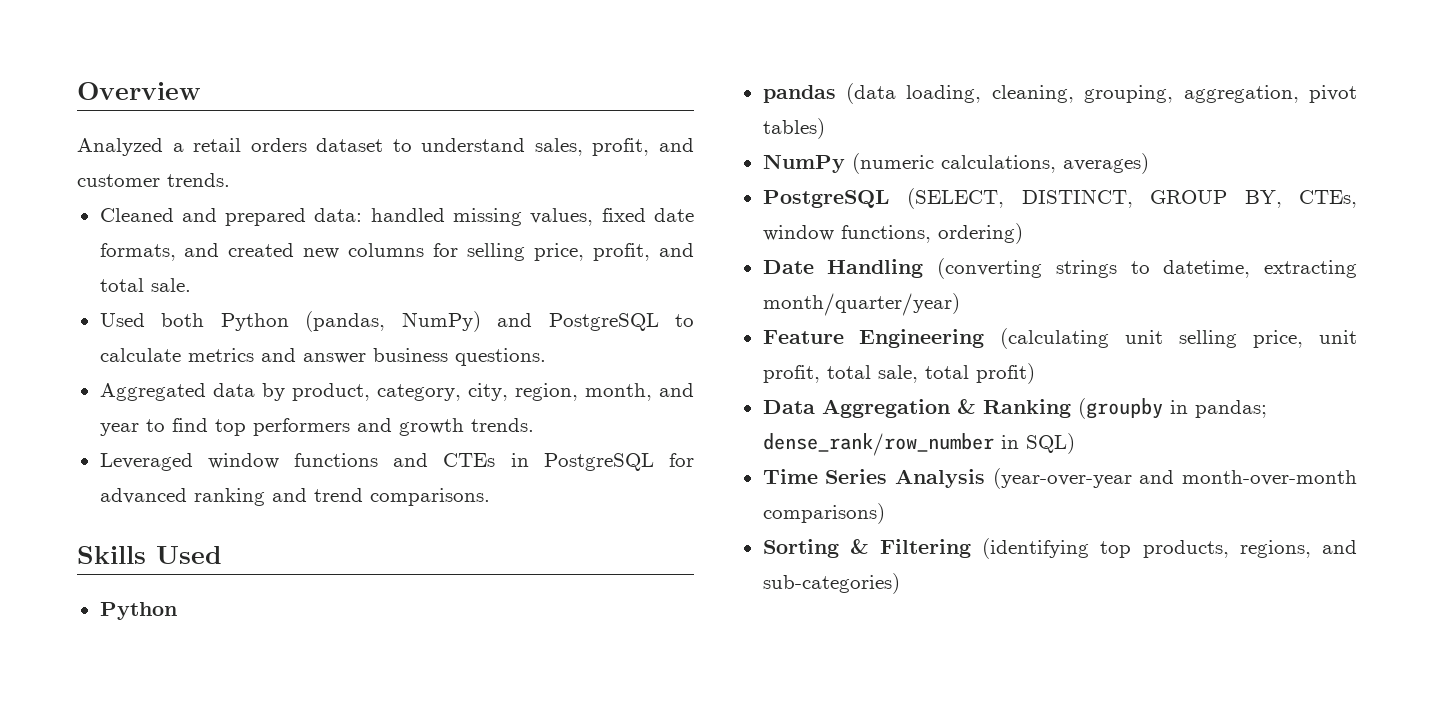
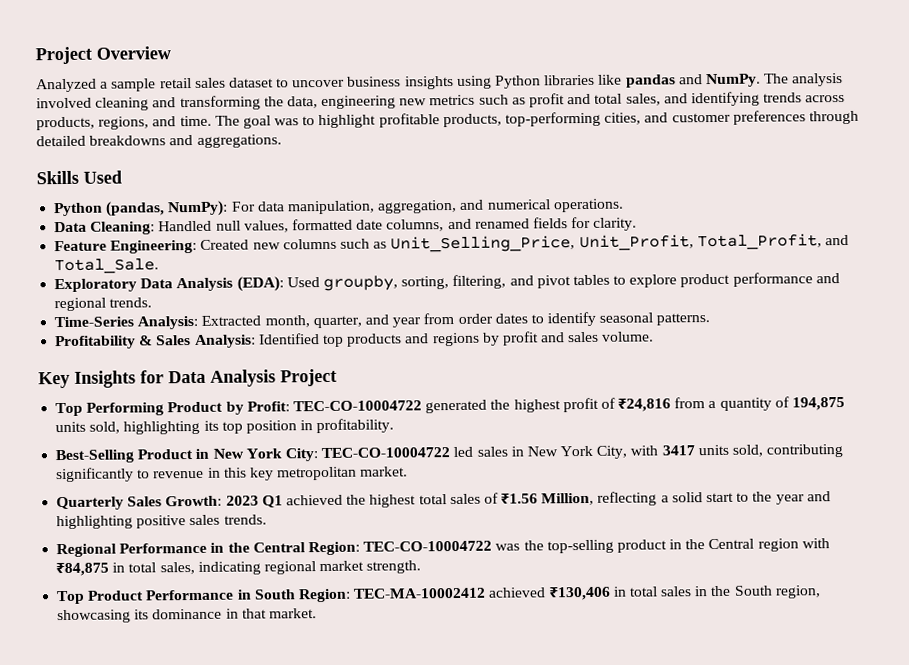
(77, 91) none -> [35,46,92,65] Project
[193,138,694,156] [77,173,230,187] [99,208,694,226] [99,243,694,261] [99,278,191,292] [99,311,694,332] [99,348,546,366] [99,383,694,401] [99,418,534,436] [99,453,695,471] [99,488,490,506] [77,546,222,564] [99,602,177,620] [762,83,1357,104] [762,118,825,139] [762,153,1149,174] [762,188,1357,209] [762,223,1023,244] [762,258,1357,279] [762,293,960,316] [762,328,1357,349] [762,363,1035,384] [762,398,1267,419] [762,433,1075,456] [762,468,1357,489] [762,503,885,524] [762,538,1357,559] [762,573,900,594] retail orders dataset to understand sales, profit, and customer trends. // Cleaned and prepared data: handled missing values, fixed date formats, and created new columns for selling price, profit, and total sale. // Used both Python (pandas, NumPy) and PostgreSQL to calculate metrics and answer business questions. // Aggregated data by product, category, city, region, month, and year to find top performers and growth trends. // Leveraged window functions and CTEs in PostgreSQL for advanced ranking and trend comparisons. // Skills Used // Python // pandas (data loading, cleaning, grouping, aggregation, pivot tables) // NumPy (numeric calculations, averages) // PostgreSQL (SELECT, DISTINCT, GROUP BY, CTEs, window functions, ordering) // Date Handling (converting strings to datetime, extracting month/quarter/year) // Feature Engineering (calculating unit selling price, unit profit, total sale, total profit) // Data Aggregation & Ranking (groupby in pandas; dense_rank/row_number in SQL) // Time Series Analysis (year‑over‑year and month‑over‑month comparisons) // Sorting & Filtering (identifying top products, regions, and sub‑categories) -> [111,73,844,92] [36,91,846,111] [36,110,859,131] [36,134,282,148] [36,170,122,185] [53,198,624,217] [54,216,638,235] [54,233,849,254] [54,258,160,275] [54,272,840,293] [54,297,153,312] [54,311,711,330] [55,331,655,350] [38,368,337,389] [55,396,846,417] [55,418,395,435] [55,444,844,464] [56,466,409,483] [56,491,831,511] [56,514,267,530] [56,538,830,558] [56,560,422,577] [56,585,821,605] [57,608,317,624] sample retail sales dataset to uncover business insights using Python libraries like pandas and NumPy. The analysis involved cleaning and transforming the data, engineering new metrics such as profit and total sales, and identifying trends across products, regions, and time. The goal was to highlight profitable products, top-performing cities, and customer preferences through detailed breakdowns and aggregations. // Skills Used // Python (pandas, NumPy): For data manipulation, aggregation, and numerical operations. // Data Cleaning: Handled null values, formatted date columns, and renamed fields for clarity. // Feature Engineering: Created new columns such as Unit_Selling_Price, Unit_Profit, Total_Profit, and Total_Sale. // Exploratory Data Analysis (EDA): Used groupby, sorting, filtering, and pivot tables to explore product performance and regional trends. // Time-Series Analysis: Extracted month, quarter, and year from order dates to identify seasonal patterns. // Profitability & Sales Analysis: Identified top products and regions by profit and sales volume. // Key Insights for Data Analysis Project // Top Performing Product by Profit: TEC-CO-10004722 generated the highest profit of ₹24,816 from a quantity of 194,875 units sold, highlighting its top position in profitability. // Best-Selling Product in New York City: TEC-CO-10004722 led sales in New York City, with 3417 units sold, contributing significantly to revenue in this key metropolitan market. // Quarterly Sales Growth: 2023 Q1 achieved the highest total sales of ₹1.56 Million, reflecting a solid start to the year and highlighting positive sales trends. // Regional Performance in the Central Region: TEC-CO-10004722 was the top-selling product in the Central region with ₹84,875 in total sales, indicating regional market strength. // Top Product Performance in South Region: TEC-MA-10002412 achieved ₹130,406 in total sales in the South region, showcasing its dominance in that market.

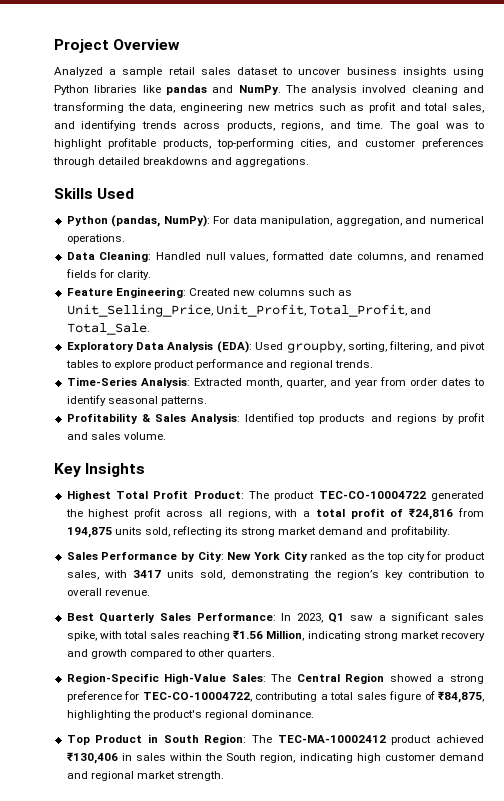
[140,368,337,387] [55,401,290,417] for Data Analysis Project // Top Performing Product by Profit: -> [66,490,315,501] // Highest Total Profit Product: The product
[600,396,846,412] [55,418,395,435] [55,444,844,464] [56,466,409,483] [56,492,499,511] of ₹24,816 from a quantity of 194,875 units sold, highlighting its top position in profitability. // Best-Selling Product in New York City: TEC-CO-10004722 led sales in New York City, with 3417 units sold, contributing significantly to revenue in this key metropolitan market. // Quarterly Sales Growth: 2023 Q1 achieved the highest total sales of -> [165,508,484,520] [66,526,450,538] [66,551,485,562] [66,570,485,580] [66,588,150,596] [66,612,484,623] [66,631,231,641] across all regions, with a total profit of ₹24,816 from 194,875 units sold, reflecting its strong market demand and profitability. // Sales Performance by City: New York City ranked as the top city for product sales, with 3417 units sold, demonstrating the region’s key contribution to overall revenue. // Best Quarterly Sales Performance: In 2023, Q1 saw a significant sales spike, with total sales reaching
[597,491,831,506] [56,514,267,530] [56,538,830,558] [56,560,422,577] [56,585,821,605] [57,608,317,624] reflecting a solid start to the year and highlighting positive sales trends. // Regional Performance in the Central Region: TEC-CO-10004722 was the top-selling product in the Central region with ₹84,875 in total sales, indicating regional market strength. // Top Product Performance in South Region: TEC-MA-10002412 achieved ₹130,406 in total sales in the South region, showcasing its dominance in that market. -> [307,631,485,641] [66,649,276,659] [66,673,484,684] [66,691,485,703] [66,710,315,720] [66,734,484,745] [66,752,484,764] [66,771,224,781] indicating strong market recovery and growth compared to other quarters. // Region-Specific High-Value Sales: The Central Region showed a strong preference for TEC-CO-10004722, contributing a total sales figure of ₹84,875, highlighting the product's regional dominance. // Top Product in South Region: The TEC-MA-10002412 product achieved ₹130,406 in sales within the South region, indicating high customer demand and regional market strength.

